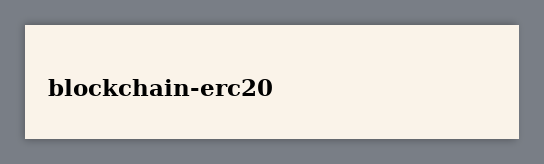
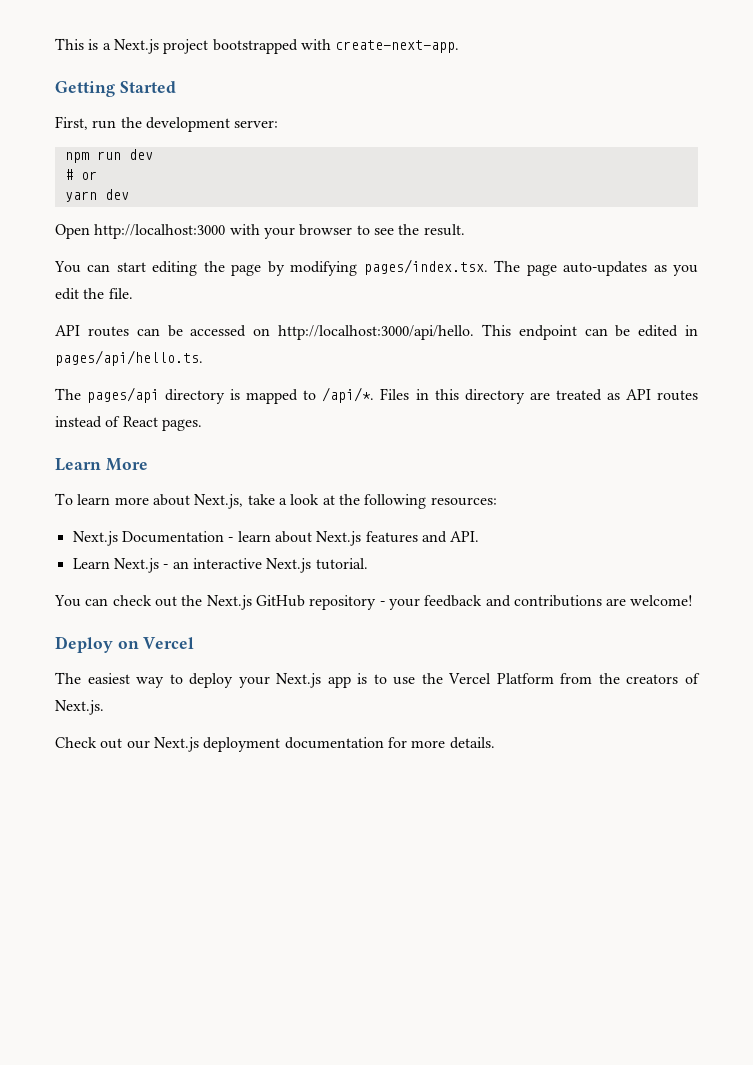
[48,79,273,96] blockchain-erc20 -> [55,38,460,54] [55,81,176,97] [55,116,279,132] [64,149,153,163] [64,169,97,180] [64,189,129,202] [55,224,465,239] [54,259,698,276] [55,288,133,300] [55,324,699,340] [55,350,203,366] [55,387,699,404] [55,416,202,431] [55,458,148,471] [55,493,497,509] [72,531,480,546] [72,558,368,573] [54,595,694,610] [55,636,195,653] [55,672,700,688] [55,700,104,715] [55,737,495,752] This is a Next.js project bootstrapped with create-next-app. // Getting Started // First, run the development server: // npm run dev // # or // yarn dev // Open http://localhost:3000 with your browser to see the result. // You can start editing the page by modifying pages/index.tsx. The page auto-updates as you edit the file. // API routes can be accessed on http://localhost:3000/api/hello. This endpoint can be edited in pages/api/hello.ts. // The pages/api directory is mapped to /api/*. Files in this directory are treated as API routes instead of React pages. // Learn More // To learn more about Next.js, take a look at the following resources: // Next.js Documentation - learn about Next.js features and API. // Learn Next.js - an interactive Next.js tutorial. // You can check out the Next.js GitHub repository - your feedback and contributions are welcome! // Deploy on Vercel // The easiest way to deploy your Next.js app is to use the Vercel Platform from the creators of Next.js. // Check out our Next.js deployment documentation for more details.

